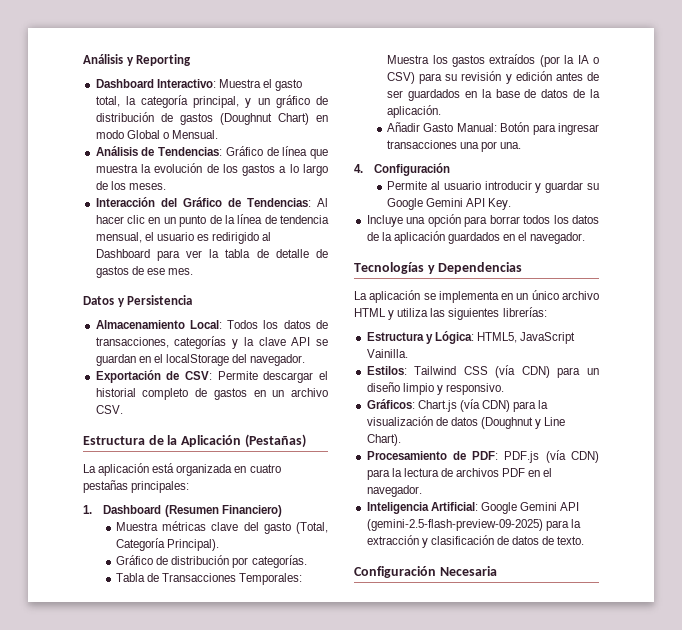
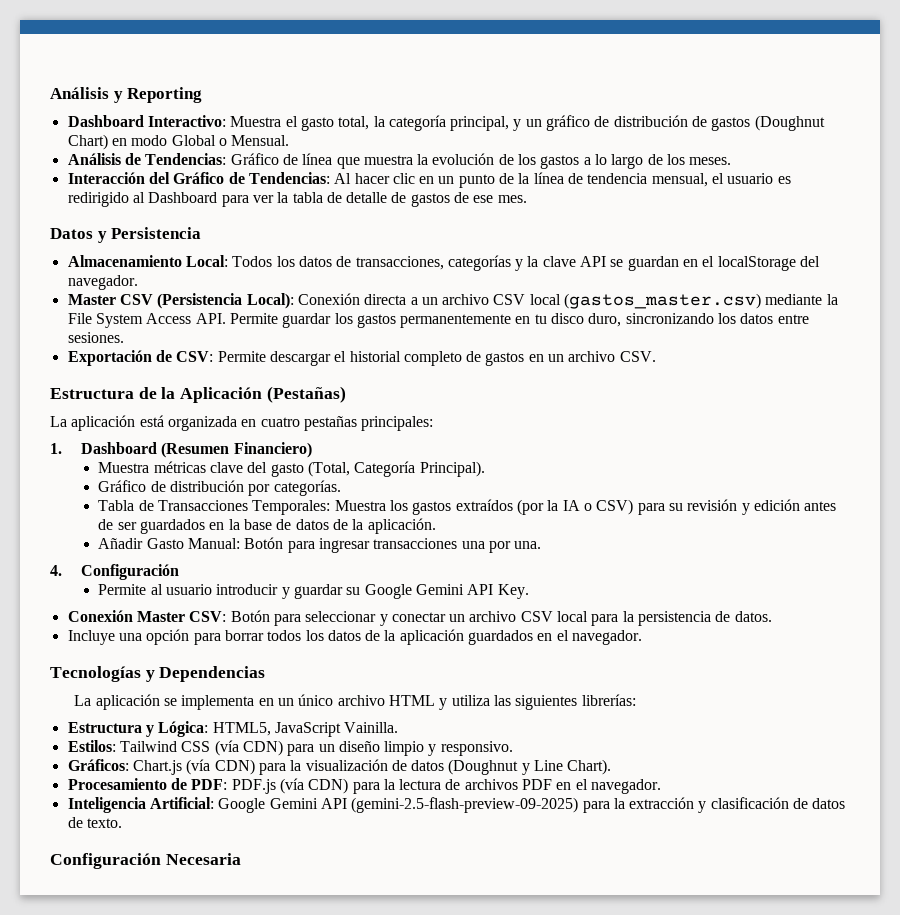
(306, 360) none -> [67,293,838,309] [67,313,809,328] [67,332,124,343] // Master CSV (Persistencia Local): Conexión directa a un archivo CSV local (gastos_master.csv) mediante la File System Access API. Permite guardar los gastos permanentemente en tu disco duro, sincronizando los datos entre sesiones.
(512, 204) none -> [67,610,772,626] // Conexión Master CSV: Botón para seleccionar y conectar un archivo CSV local para la persistencia de datos.

